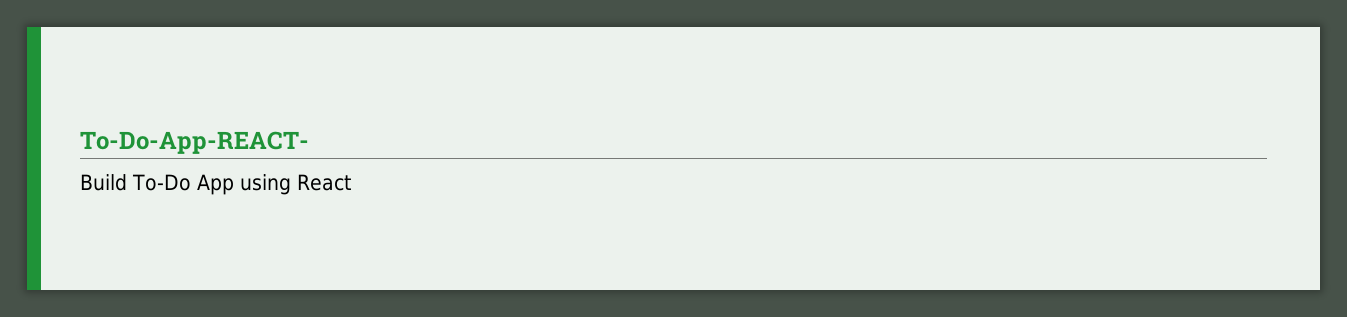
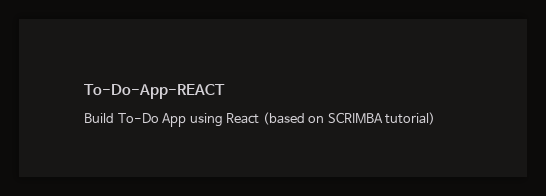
[80,131,309,154] To-Do-App-REACT- -> [84,84,225,99] To-Do-App-REACT
(351, 182) none -> [262,112,436,125] (based on SCRIMBA tutorial)

